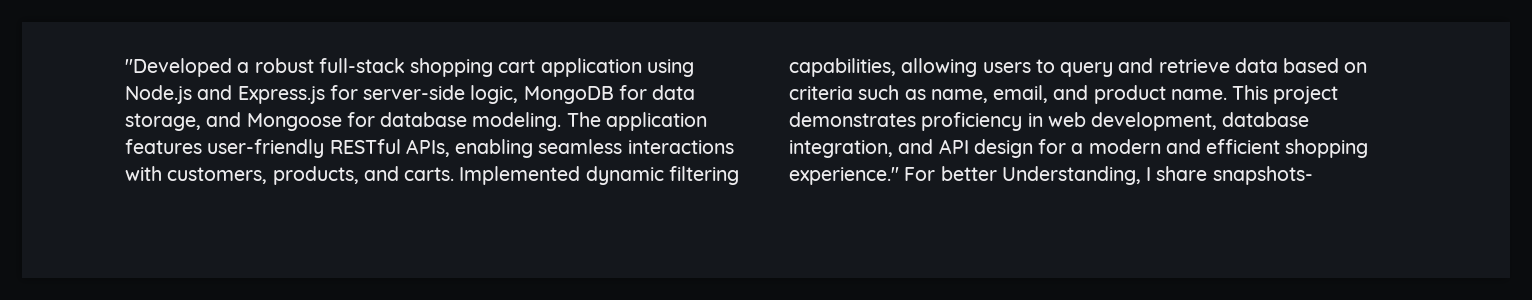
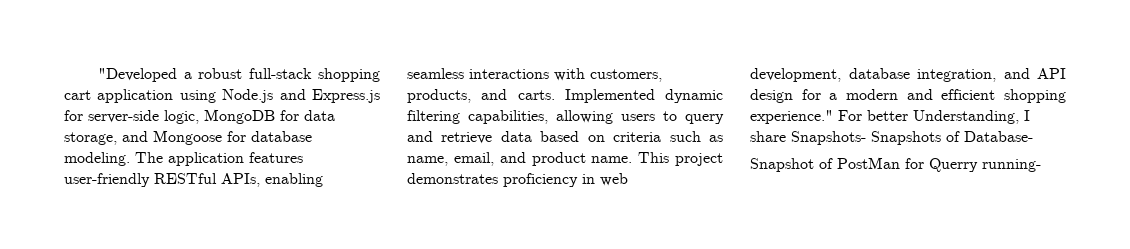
[1212,166,1313,185] snapshots- -> [791,131,1033,145] [750,157,1041,172] Snapshots- Snapshots of Database- // Snapshot of PostMan for Querry running-

